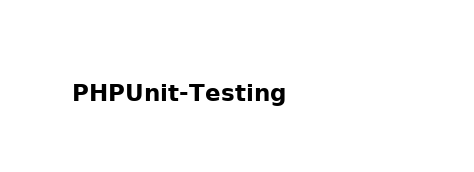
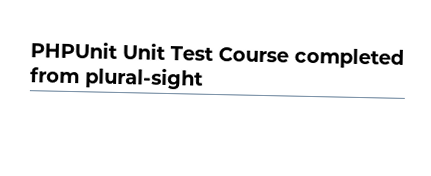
[72,84,286,106] PHPUnit-Testing -> [30,41,405,69] [30,67,204,90] PHPUnit Unit Test Course completed from plural-sight

